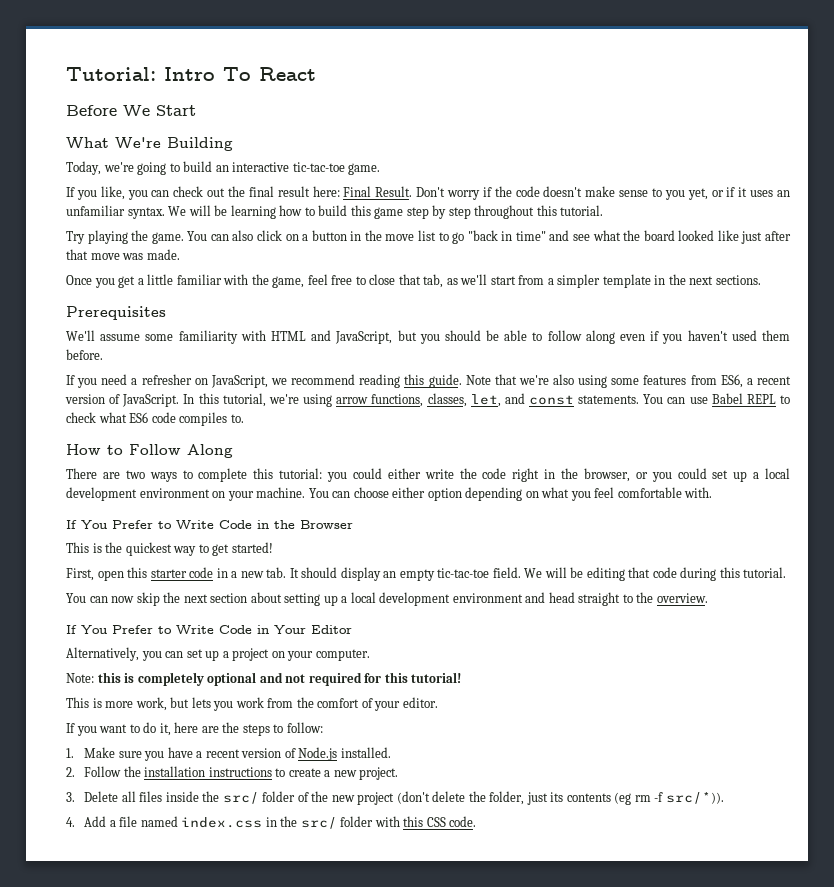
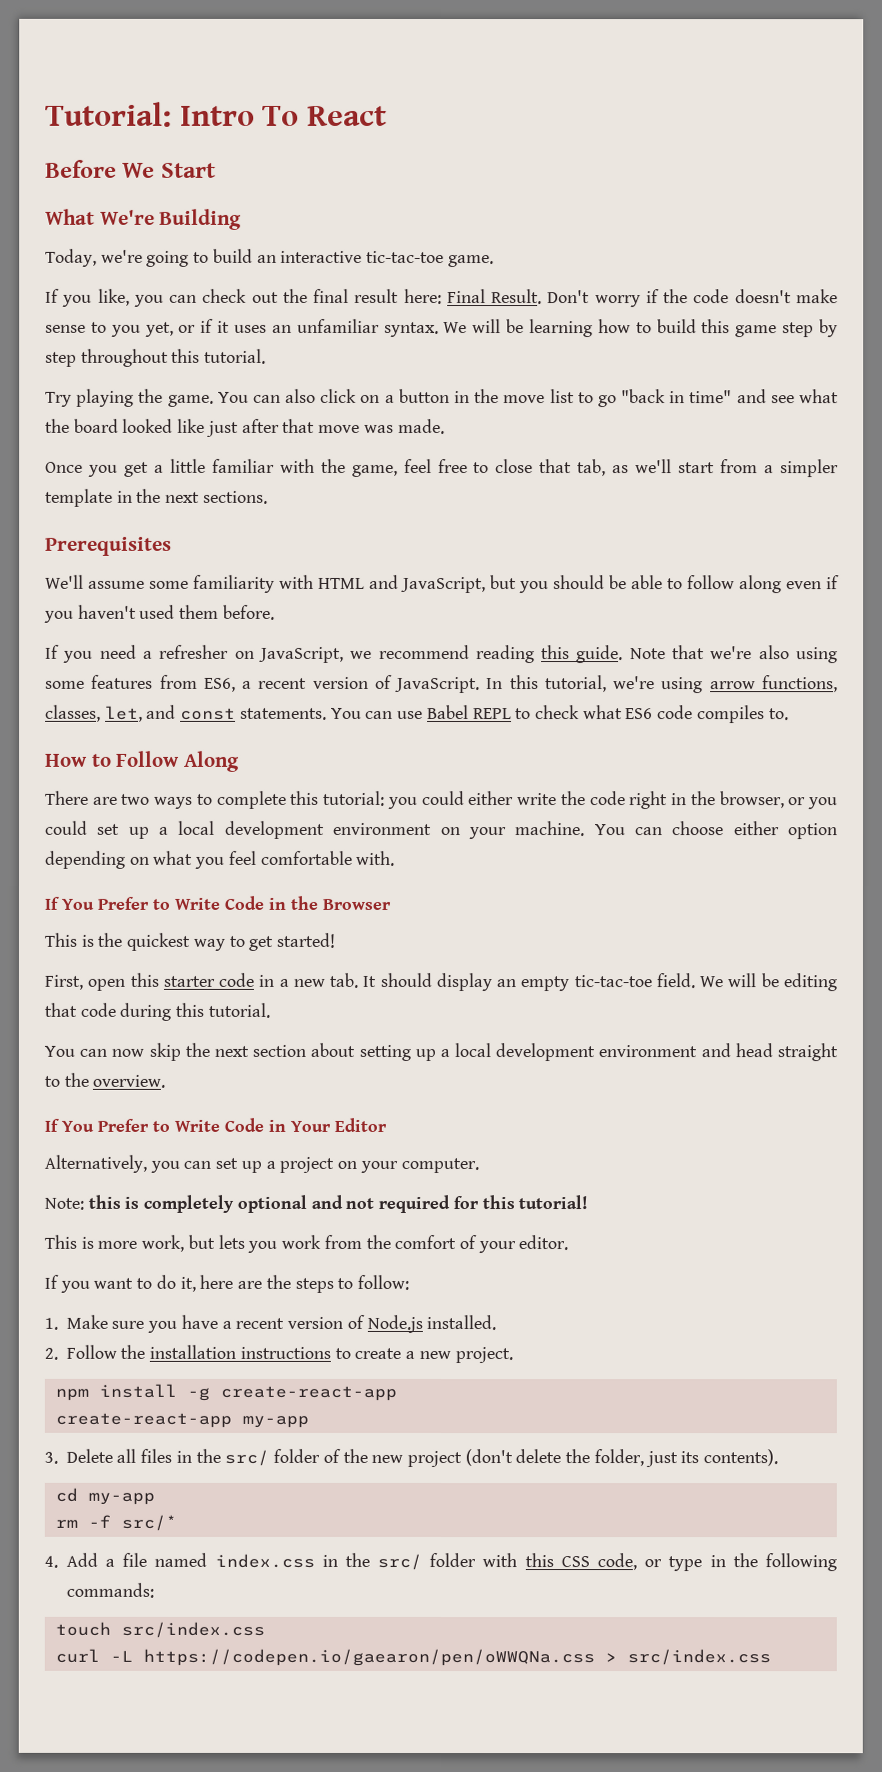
(399, 773) none -> [54,1383,397,1401] [54,1412,309,1428] // npm install -g create-react-app // create-react-app my-app
[165,791,199,802] inside -> [175,1450,192,1463] in
[566,792,632,805] contents (eg -> [703,1449,779,1467] [54,1487,155,1505] contents). // cd my-app //
[665,792,724,804] src/*)). -> [120,1514,177,1531] src/*
[449,816,477,827] code. -> [597,1553,838,1572] [65,1582,154,1598] [54,1621,265,1638] [54,1648,771,1667] code, or type in the following commands: // touch src/index.css // curl -L https://codepen.io/gaearon/pen/oWWQNa.css > src/index.css

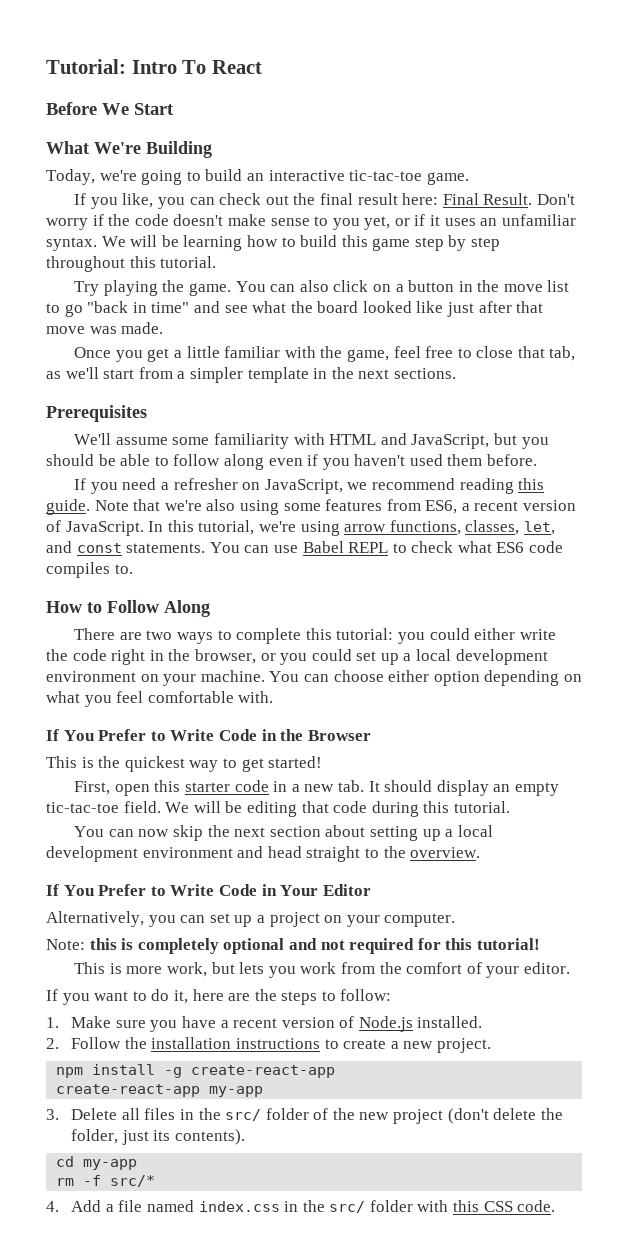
[597,1553,838,1572] [65,1582,154,1598] [54,1621,265,1638] [54,1648,771,1667] code, or type in the following commands: // touch src/index.css // curl -L https://codepen.io/gaearon/pen/oWWQNa.css > src/index.css -> [517,1200,556,1212] code.

